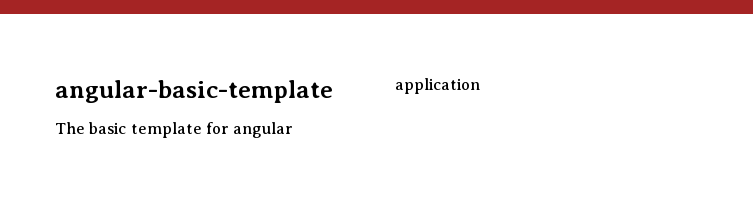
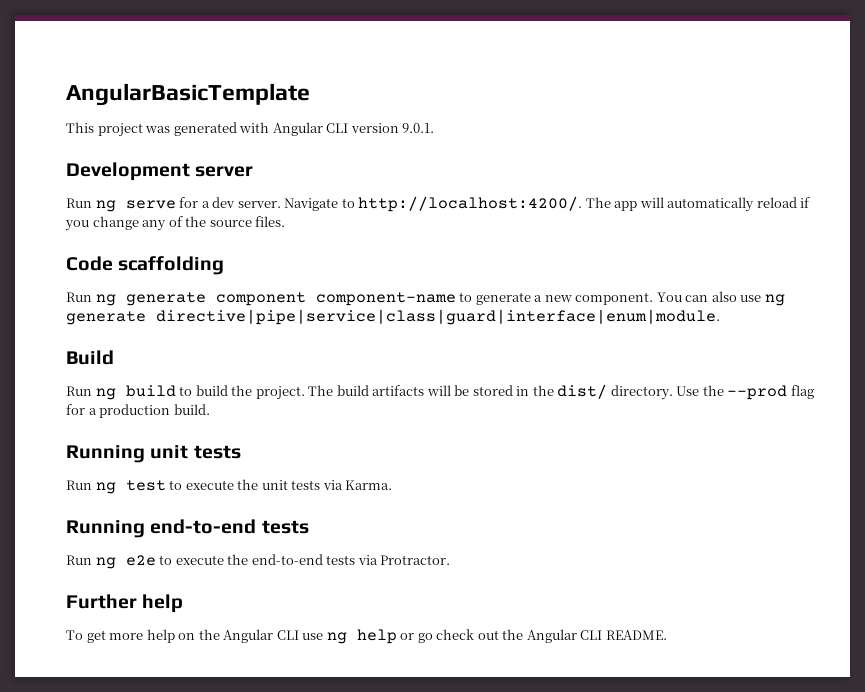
[55,80,333,103] [55,122,294,138] [395,78,480,94] angular-basic-template // The basic template for angular application -> [66,83,310,106] [66,122,435,137] [66,162,254,181] [66,196,811,212] [65,216,286,231] [66,256,225,275] [66,291,785,306] [66,309,720,325] [66,350,114,365] [66,384,814,400] [66,404,210,418] [66,445,241,463] [66,479,393,494] [66,519,309,538] [66,554,451,569] [66,594,184,613] [66,629,667,644] AngularBasicTemplate // This project was generated with Angular CLI version 9.0.1. // Development server // Run ng serve for a dev server. Navigate to http://localhost:4200/. The app will automatically reload if you change any of the source files. // Code scaffolding // Run ng generate component component-name to generate a new component. You can also use ng generate directive|pipe|service|class|guard|interface|enum|module. // Build // Run ng build to build the project. The build artifacts will be stored in the dist/ directory. Use the --prod flag for a production build. // Running unit tests // Run ng test to execute the unit tests via Karma. // Running end-to-end tests // Run ng e2e to execute the end-to-end tests via Protractor. // Further help // To get more help on the Angular CLI use ng help or go check out the Angular CLI README.

